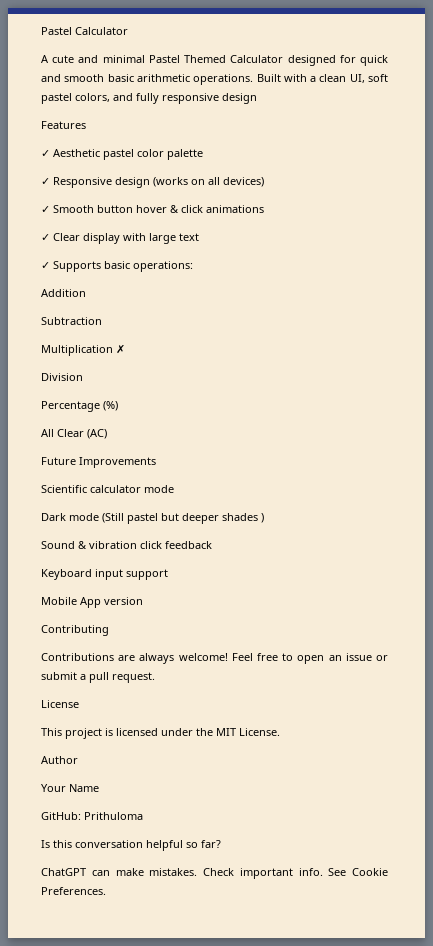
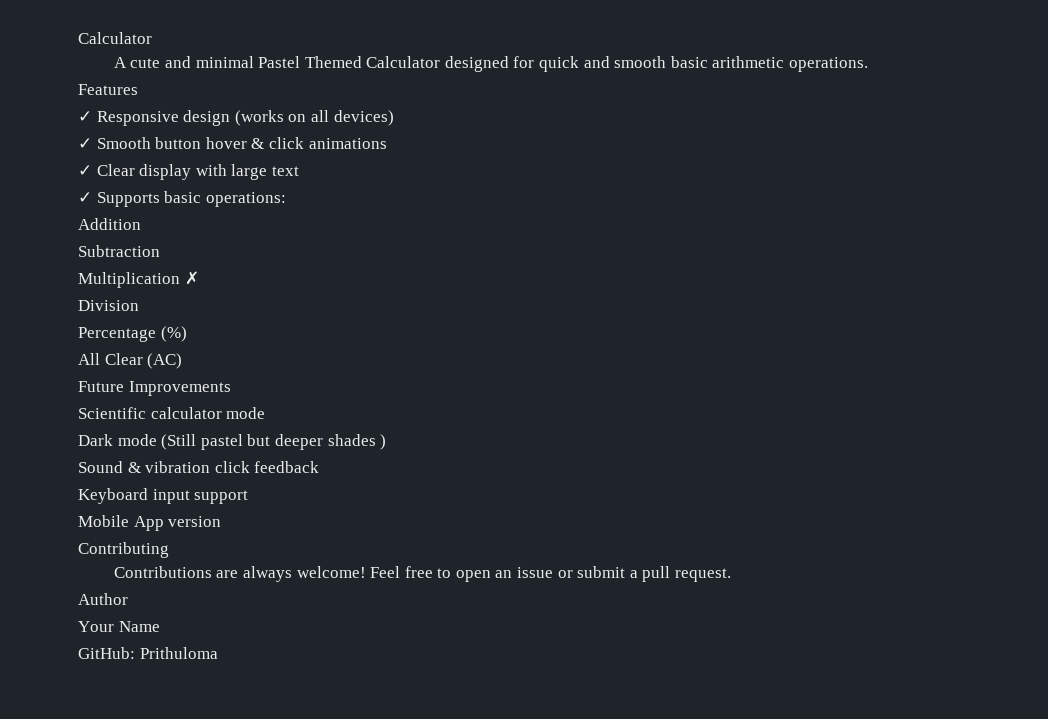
[41,27,72,35] Pastel -> (78, 38) none
[256,74,389,83] [41,93,257,104] [41,121,86,129] [41,149,203,160] Built with a clean UI, soft pastel colors, and fully responsive design // Features // ✓ Aesthetic pastel color palette -> [78,84,138,95] // Features
[41,700,79,708] [41,728,280,739] // License // This project is licensed under the MIT License. -> (732, 575) none
[41,840,221,851] [41,868,388,879] [41,887,106,895] // Is this conversation helpful so far? // ChatGPT can make mistakes. Check important info. See Cookie Preferences. -> (218, 653) none

